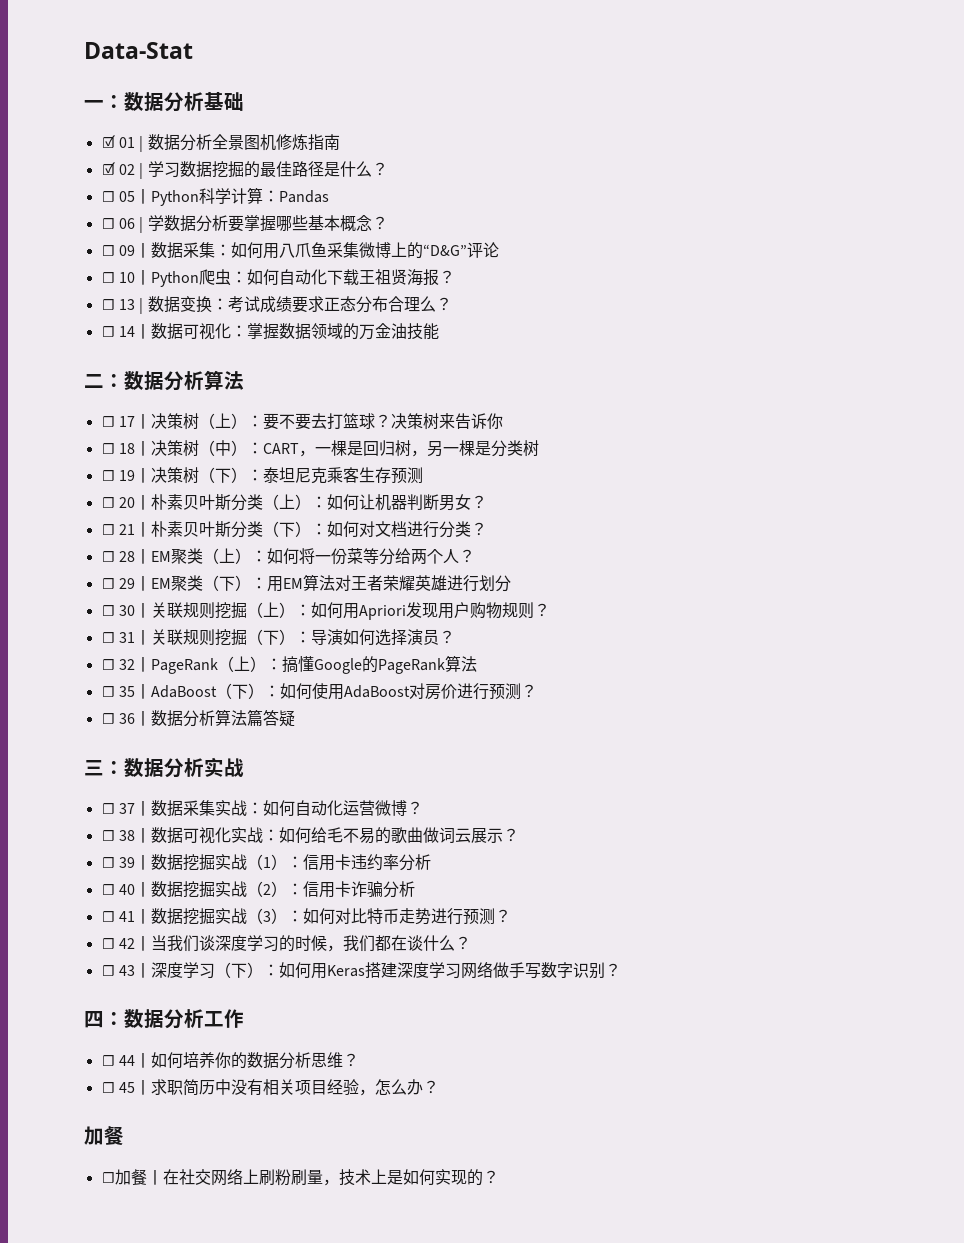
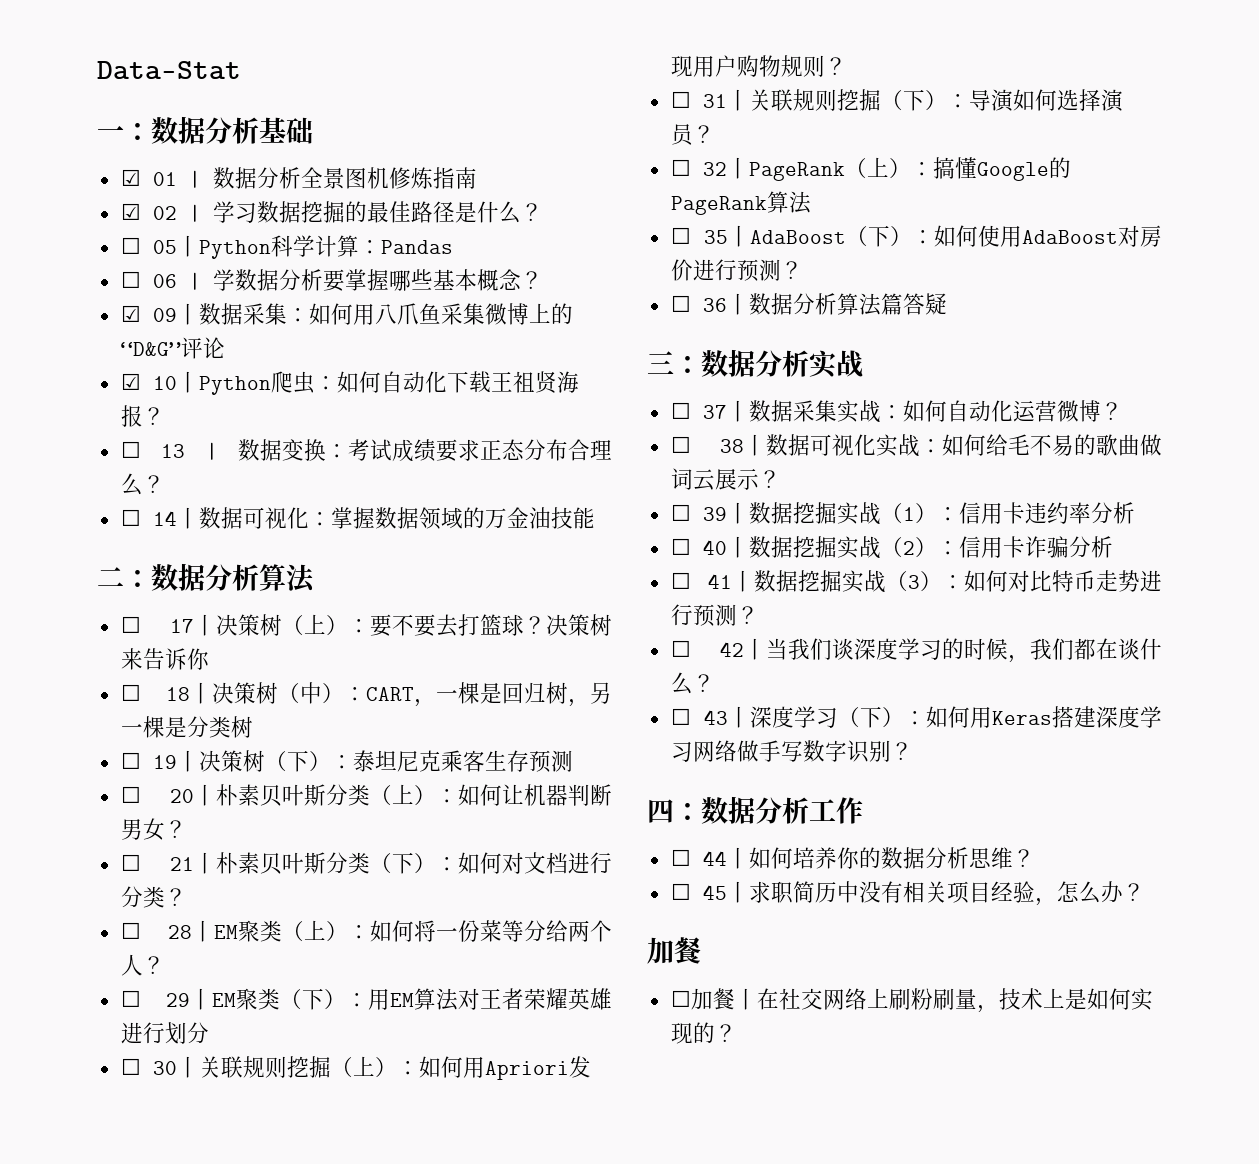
[101,245,115,256] ☐ -> [120,305,141,322] ☑
[101,272,115,283] ☐ -> [120,373,141,390] ☑

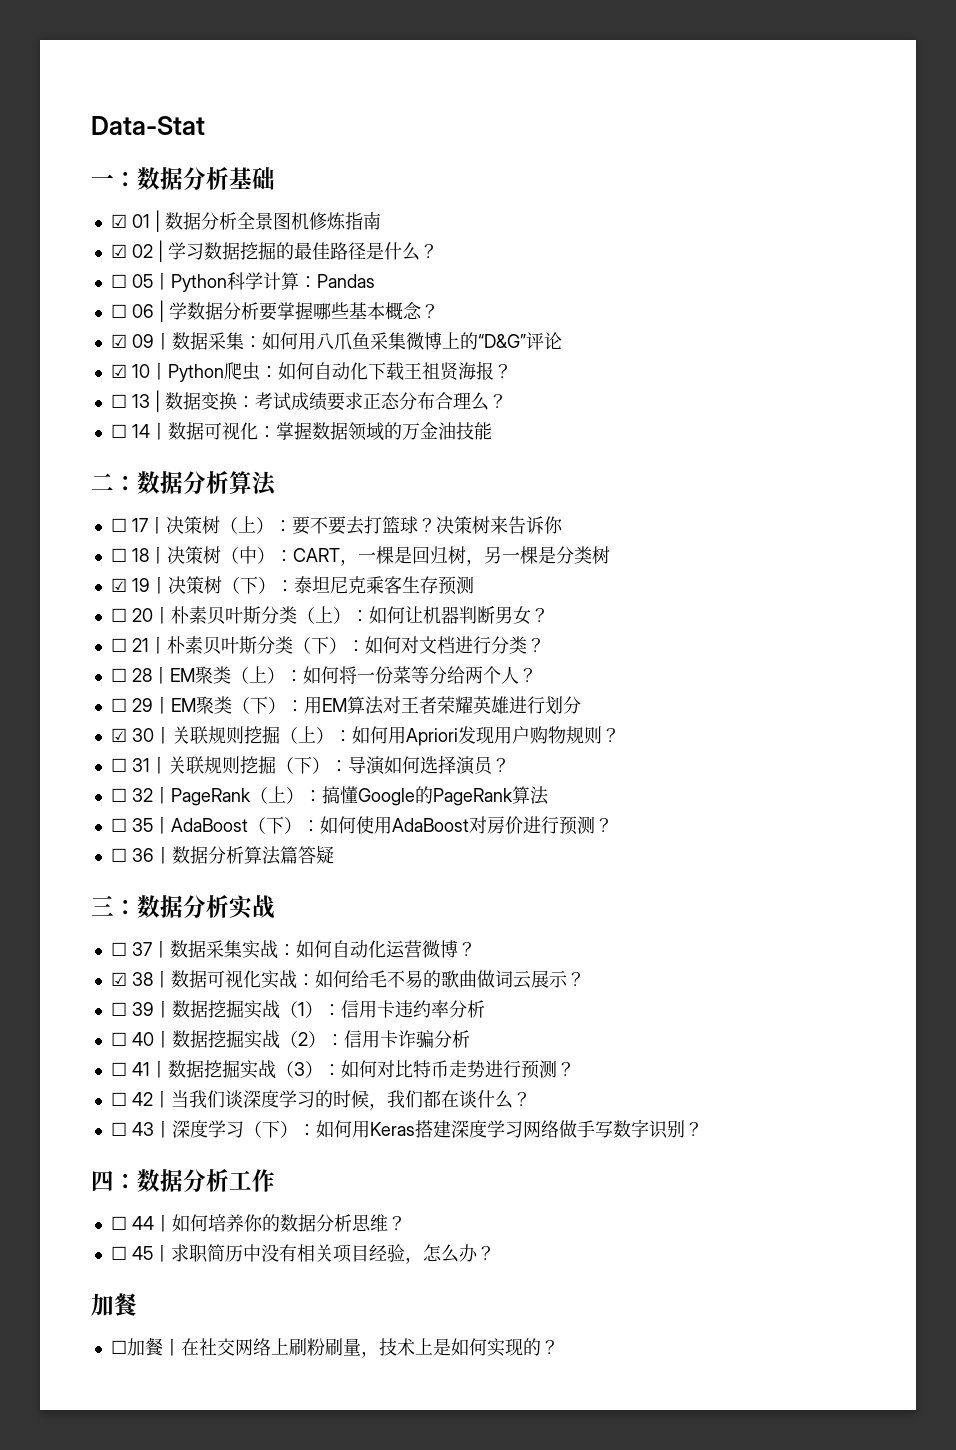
[120,752,141,769] ☐ -> [110,578,127,592] ☑
[120,1058,141,1075] ☐ -> [110,728,127,742] ☑
[670,436,691,453] ☐ -> [110,972,127,986] ☑

